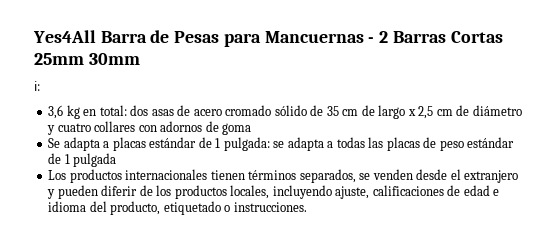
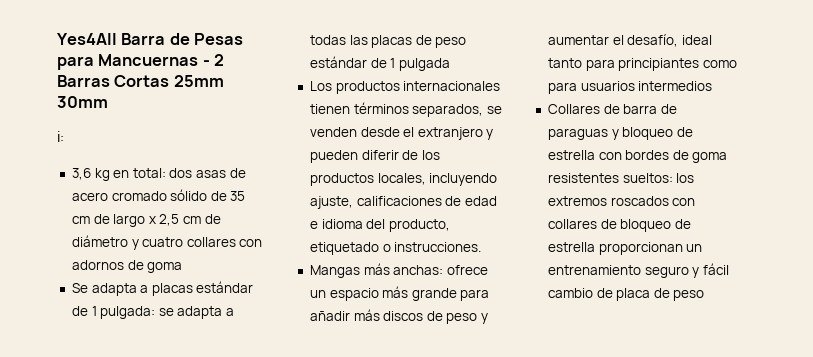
(307, 207) none -> [309,263,488,278] [309,286,490,301] [309,309,489,324] [547,34,712,47] [547,58,737,71] [547,81,713,94] [547,104,677,114] [547,127,693,140] [547,150,728,163] [547,173,695,183] [547,196,696,206] [547,219,691,232] [547,242,703,255] [547,263,729,278] [547,288,705,301] // Mangas más anchas: ofrece un espacio más grande para añadir más discos de peso y aumentar el desafío, ideal tanto para principiantes como para usuarios intermedios // Collares de barra de paraguas y bloqueo de estrella con bordes de goma resistentes sueltos: los extremos roscados con collares de bloqueo de estrella proporcionan un entrenamiento seguro y fácil cambio de placa de peso

